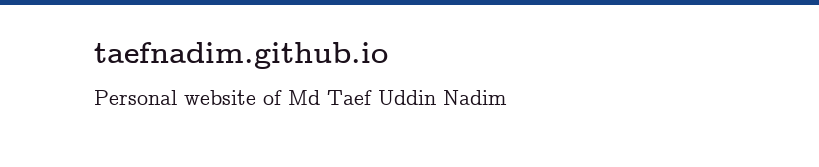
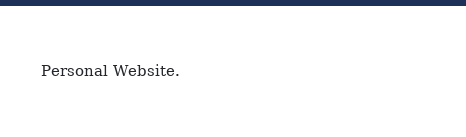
[94,42,388,69] [94,90,507,105] taefnadim.github.io // Personal website of Md Taef Uddin Nadim -> [41,64,180,76] Personal Website.

